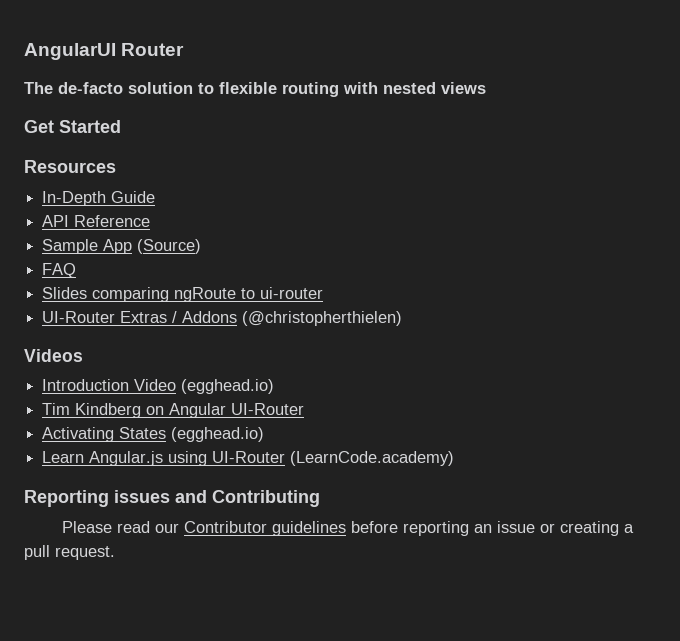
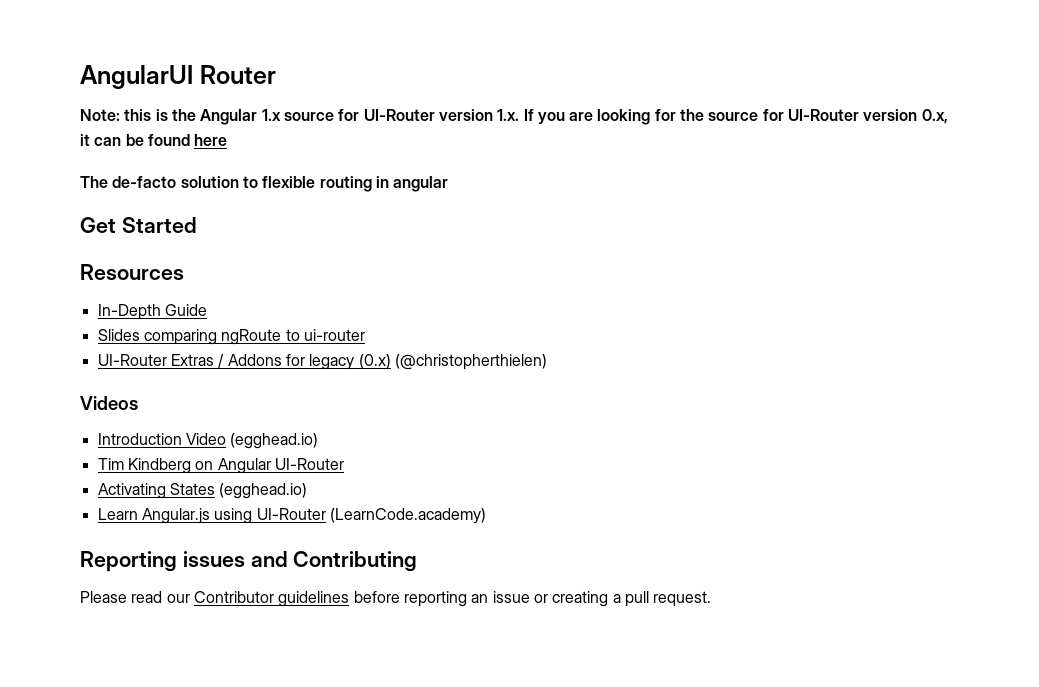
(185, 49) none -> [80,109,948,125] [80,134,228,146] // Note: this is the Angular 1.x source for UI-Router version 1.x. If you are looking for the source for UI-Router version 0.x, it can be found here
[343,82,486,94] with nested views -> [375,176,449,192] in angular
[42,215,151,227] [42,239,202,254] [42,263,77,278] // API Reference // Sample App (Source) // FAQ -> (207, 310) none
(238, 317) none -> [285,354,391,370] for legacy (0.x)

